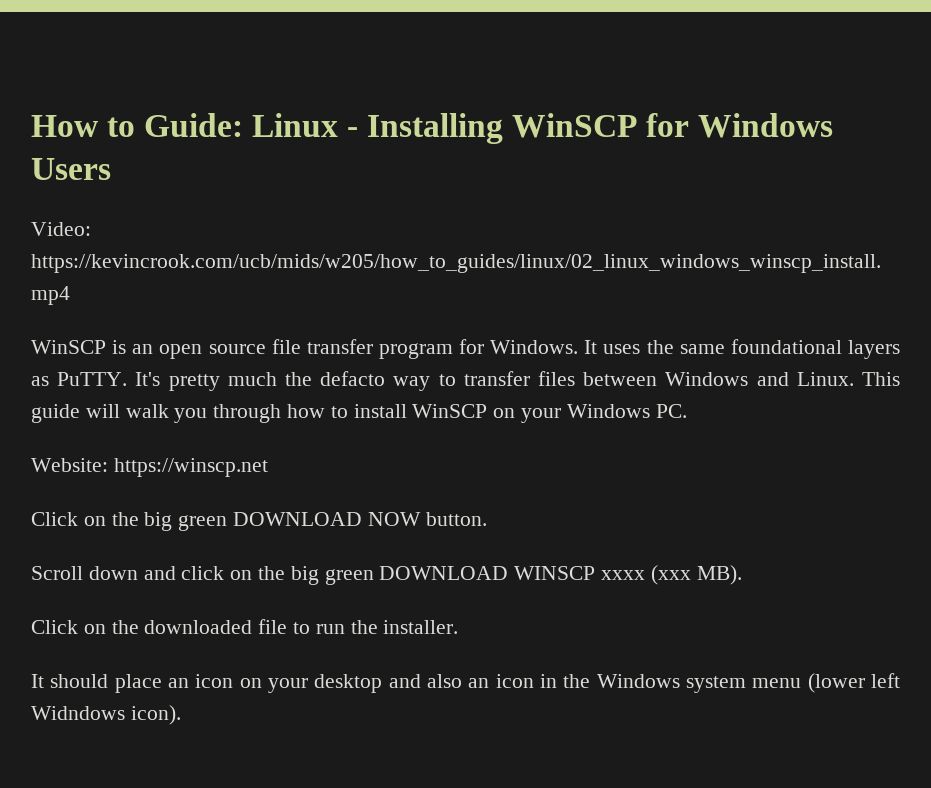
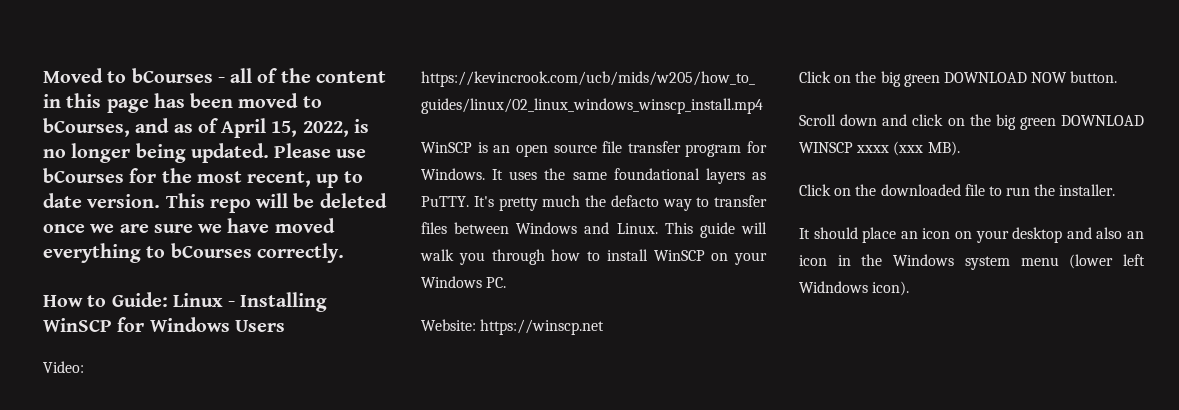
(31, 126) none -> [43,68,386,83] [43,93,322,113] [43,118,369,138] [43,143,367,163] [43,168,363,188] [43,193,387,213] [43,218,335,233] [43,243,344,263] Moved to bCourses - all of the content in this page has been moved to bCourses, and as of April 15, 2022, is no longer being updated. Please use bCourses for the most recent, up to date version. This repo will be deleted once we are sure we have moved everything to bCourses correctly. //

